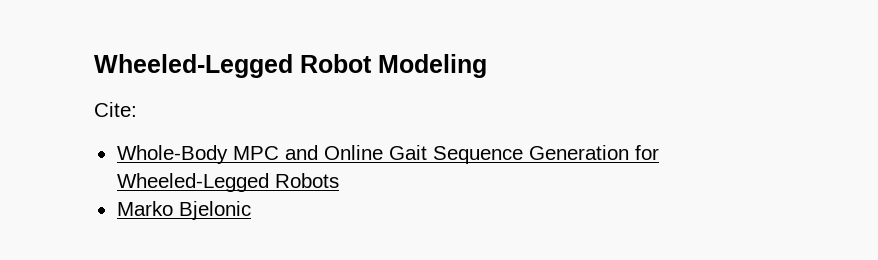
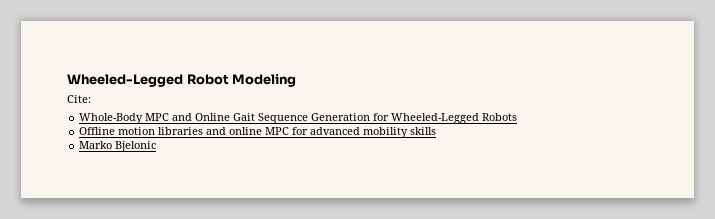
(339, 180) none -> [79,127,437,138] // Offline motion libraries and online MPC for advanced mobility skills

